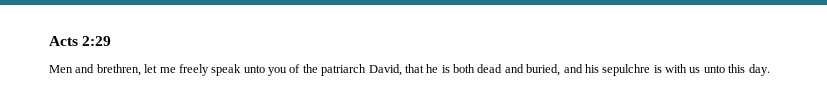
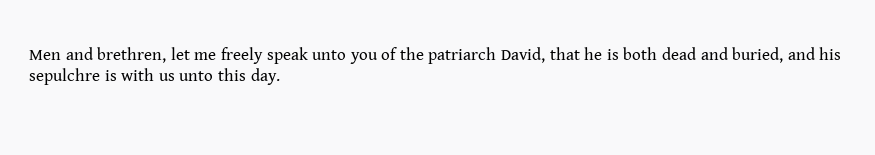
[49,36,112,46] Acts 2:29 // -> (29, 55) none

